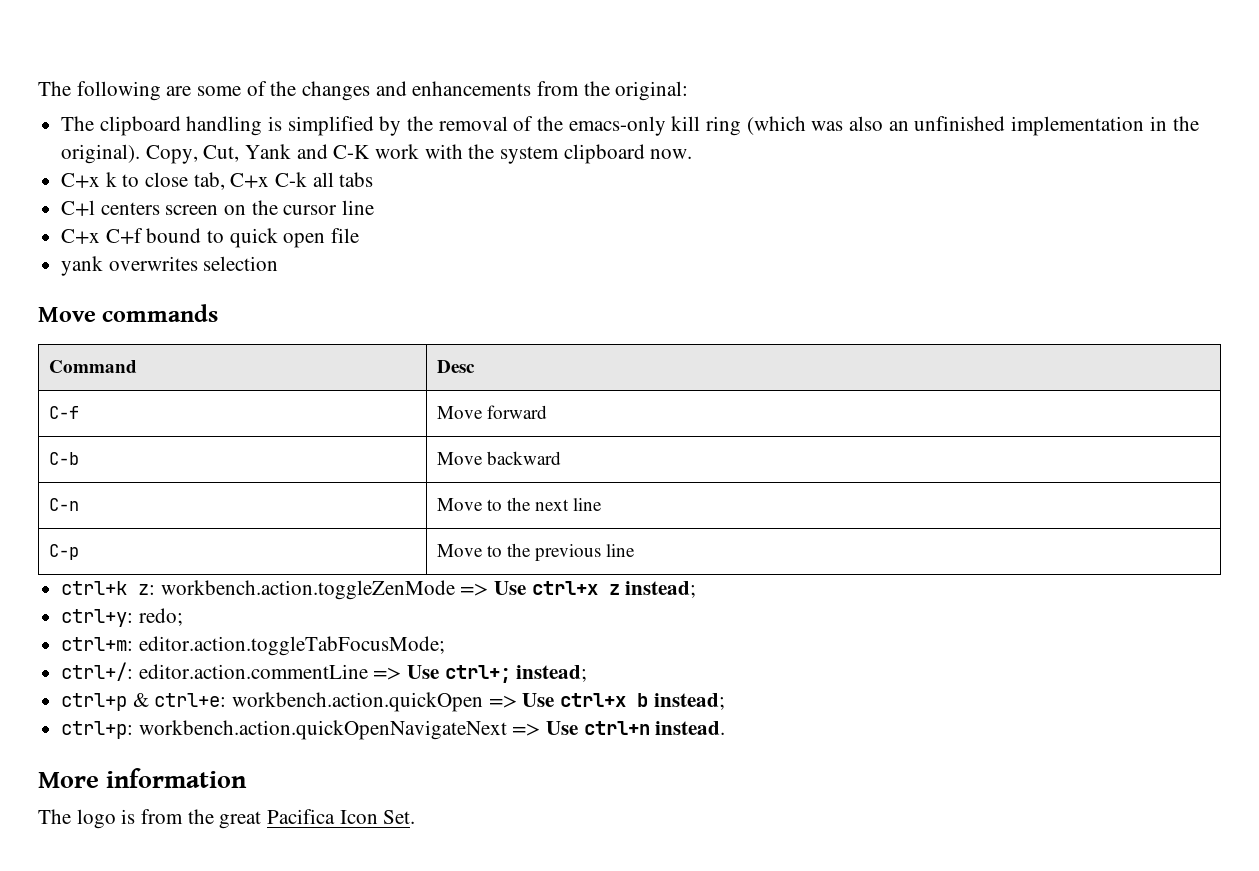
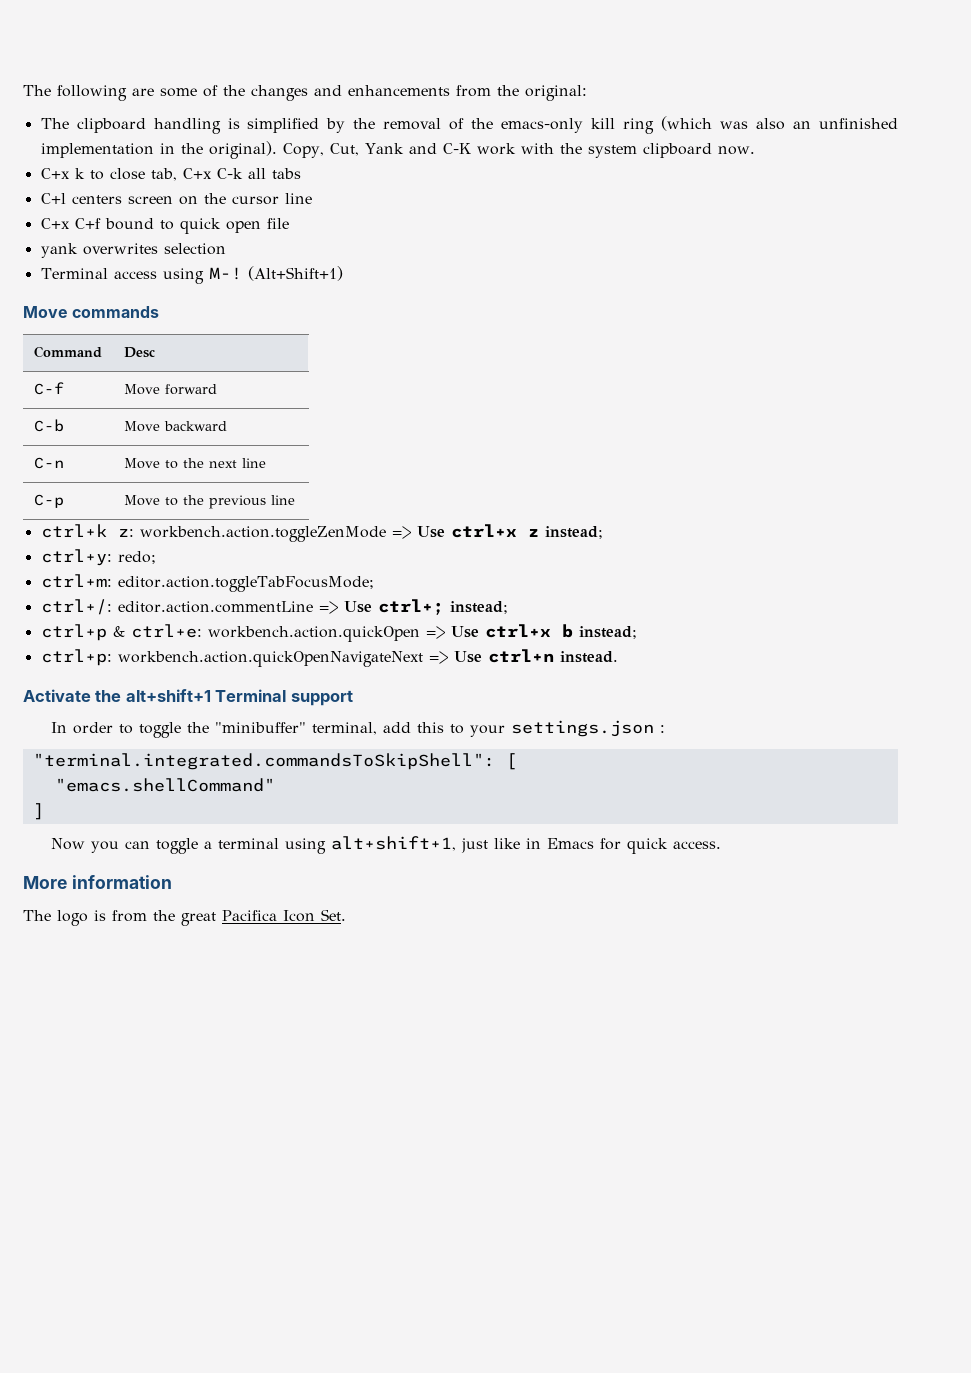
(279, 263) none -> [40,266,343,284] // Terminal access using M-! (Alt+Shift+1)
(726, 728) none -> [23,689,353,706] [50,720,665,738] [32,753,517,770] [54,778,275,792] [32,803,44,820] [50,836,721,854] // Activate the alt+shift+1 Terminal support // In order to toggle the "minibuffer" terminal, add this to your settings.json : // "terminal.integrated.commandsToSkipShell": [ // "emacs.shellCommand" // ] // Now you can toggle a terminal using alt+shift+1, just like in Emacs for quick access.

